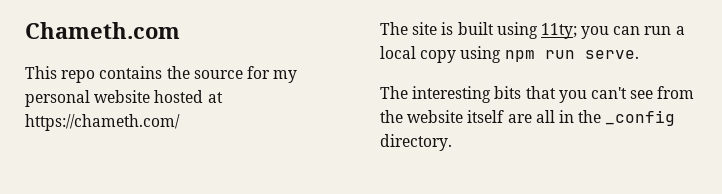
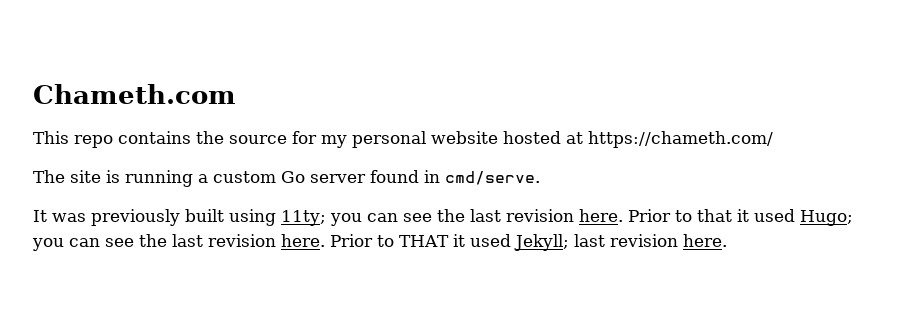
(454, 28) none -> [125,170,540,187] [33,209,180,226] running a custom Go server found in cmd/serve. // It was previously
[644,26,685,35] [380,46,639,63] [380,86,695,103] [380,110,676,126] [380,134,452,151] run a local copy using npm run serve. // The interesting bits that you can't see from the website itself are all in the _config directory. -> [403,209,853,226] [32,234,727,251] see the last revision here. Prior to that it used Hugo; you can see the last revision here. Prior to THAT it used Jekyll; last revision here.

